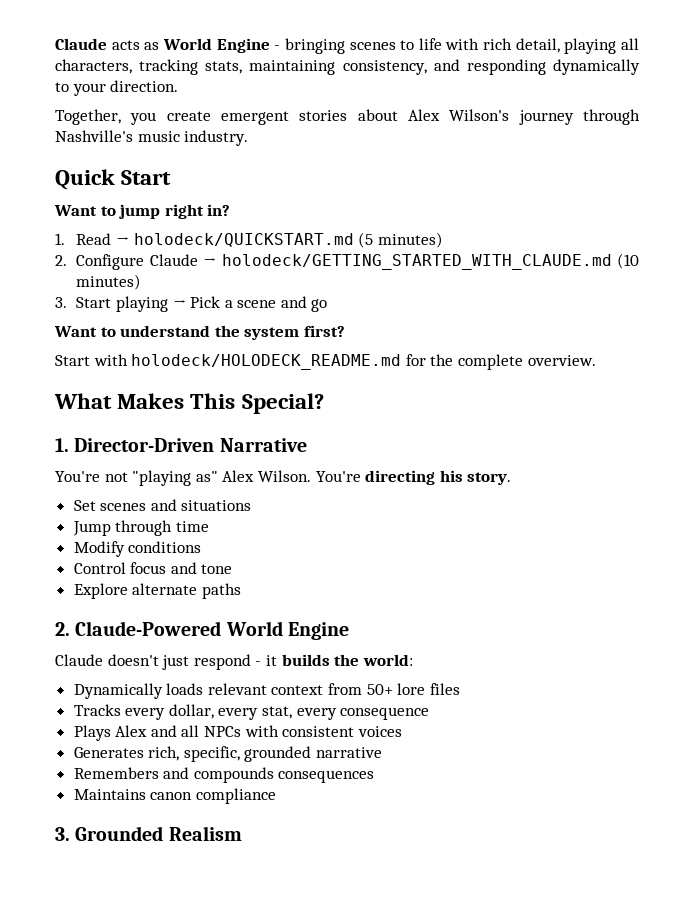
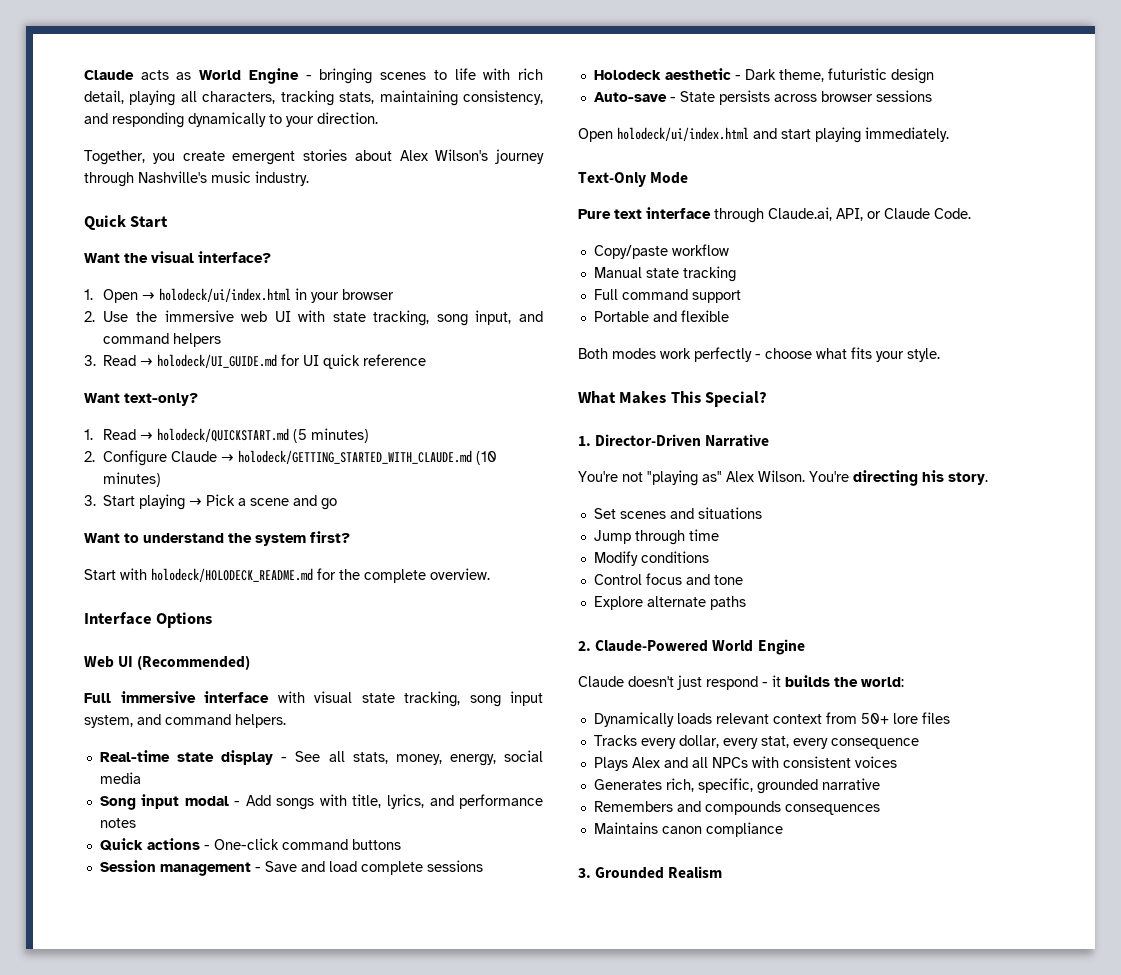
[100,204,231,219] to jump right in? -> [124,251,271,263] [84,288,395,303] [84,310,544,326] [103,333,222,347] [84,354,427,369] [84,393,198,406] the visual interface? // 1. Open → holodeck/ui/index.html in your browser // 2. Use the immersive web UI with state tracking, song input, and command helpers // 3. Read → holodeck/UI_GUIDE.md for UI quick reference // Want text-only?
(596, 360) none -> [84,612,213,628] [84,655,251,670] [84,691,543,707] [84,714,286,728] [99,750,543,766] [99,772,141,784] [99,794,543,810] [99,818,136,828] [99,838,401,851] [99,860,483,876] [593,68,934,84] [593,90,932,105] [578,127,949,143] [578,172,689,187] [578,207,971,223] [593,244,729,259] [593,266,736,282] [593,289,741,303] [593,310,729,322] [578,347,940,362] // Interface Options // Web UI (Recommended) // Full immersive interface with visual state tracking, song input system, and command helpers. // Real-time state display - See all stats, money, energy, social media // Song input modal - Add songs with title, lyrics, and performance notes // Quick actions - One-click command buttons // Session management - Save and load complete sessions // Holodeck aesthetic - Dark theme, futuristic design // Auto-save - State persists across browser sessions // Open holodeck/ui/index.html and start playing immediately. // Text-Only Mode // Pure text interface through Claude.ai, API, or Claude Code. // Copy/paste workflow // Manual state tracking // Full command support // Portable and flexible // Both modes work perfectly - choose what fits your style.

